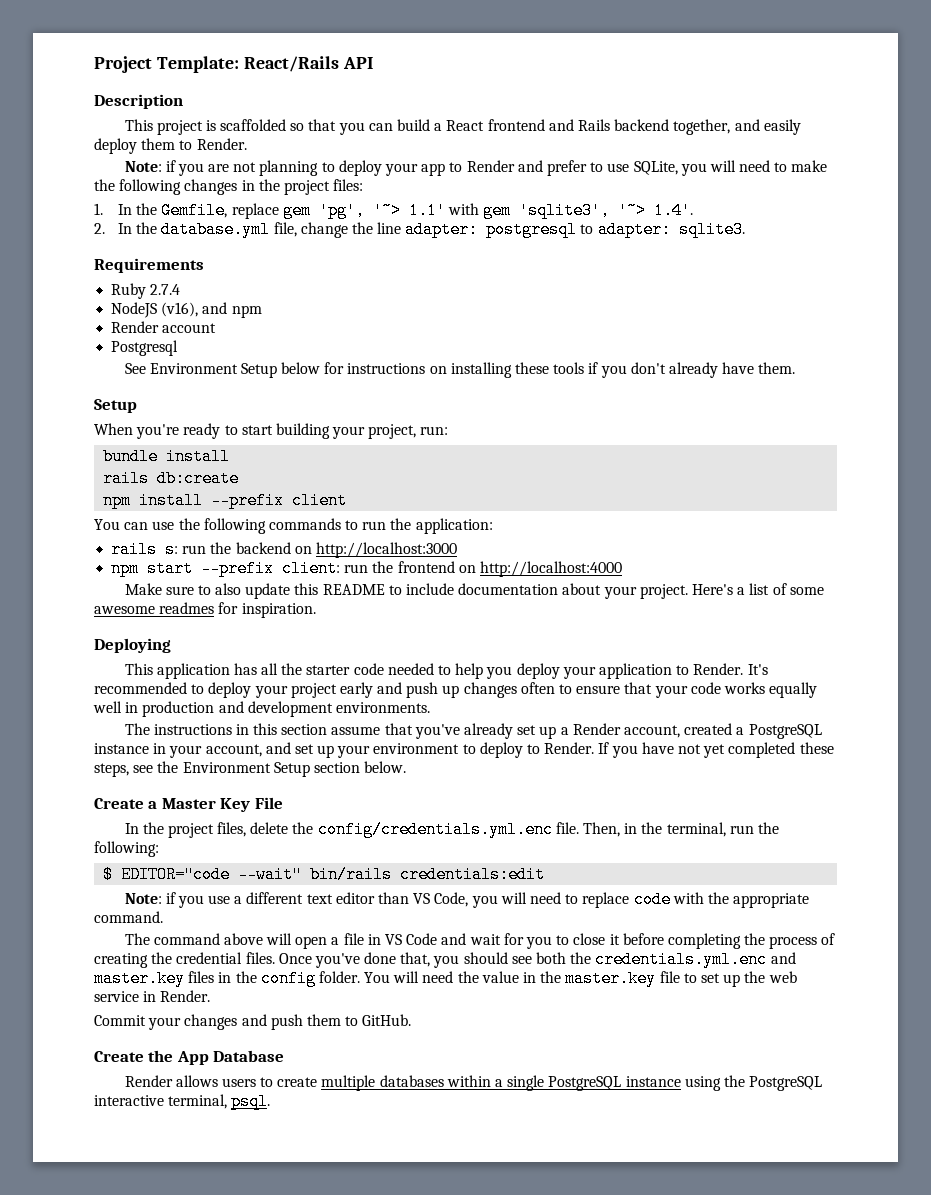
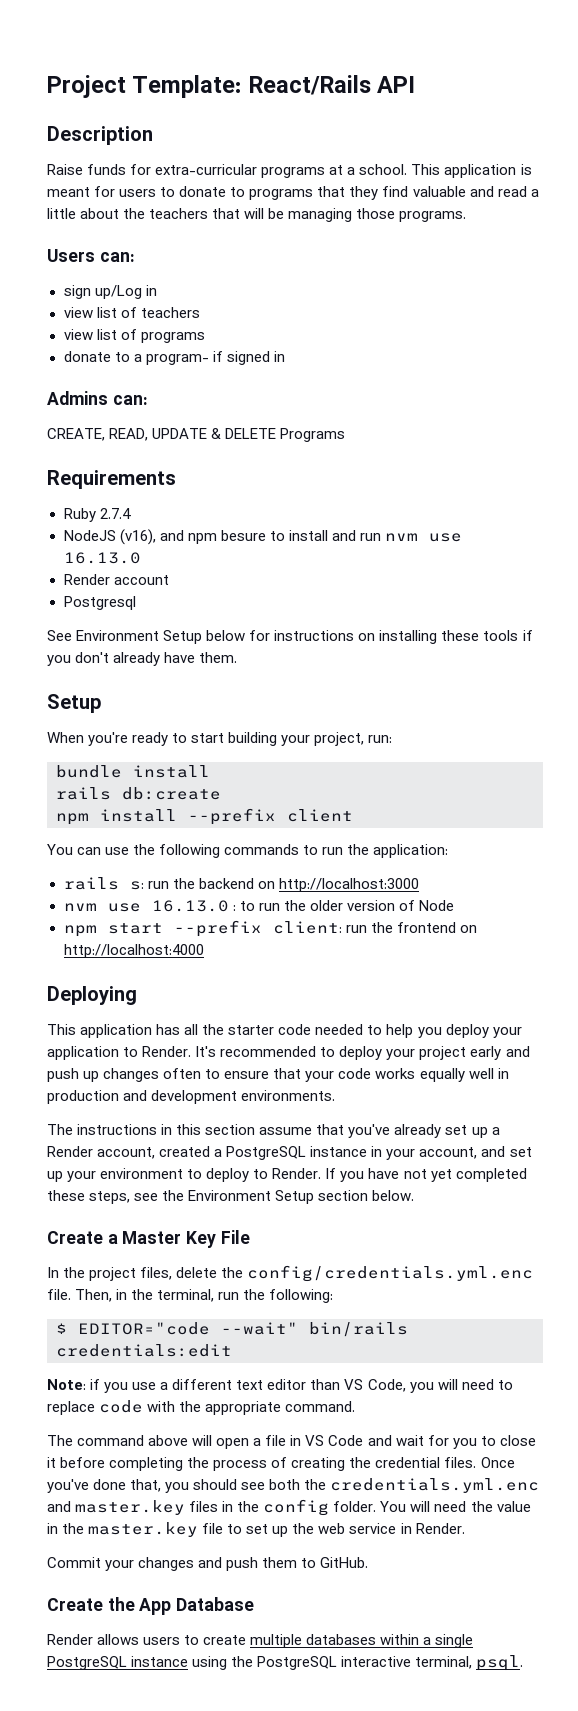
[124,119,801,135] [94,138,247,154] [124,160,828,176] [94,179,364,195] [94,202,694,219] [94,221,745,238] This project is scaffolded so that you can build a React frontend and Rails backend together, and easily deploy them to Render. // Note: if you are not planning to deploy your app to Render and prefer to use SQLite, you will need to make the following changes in the project files: // 1. In the Gemfile, replace gem 'pg', '~> 1.1' with gem 'sqlite3', '~> 1.4'. // 2. In the database.yml file, change the line adapter: postgresql to adapter: sqlite3. -> [47,164,532,178] [47,186,539,200] [47,208,467,222] [47,249,135,262] [63,285,157,299] [63,307,200,318] [63,329,205,343] [63,351,285,365] [47,391,148,405] [47,428,346,442] Raise funds for extra-curricular programs at a school. This application is meant for users to donate to programs that they find valuable and read a little about the teachers that will be managing those programs. // Users can: // sign up/Log in // view list of teachers // view list of programs // donate to a program- if signed in // Admins can: // CREATE, READ, UPDATE & DELETE Programs
(262, 311) none -> [220,530,462,542] [63,552,141,564] besure to install and run nvm use 16.13.0
(457, 550) none -> [63,900,454,912] // nvm use 16.13.0 : to run the older version of Node
[124,583,824,599] [94,602,316,618] // Make sure to also update this README to include documentation about your project. Here's a list of some awesome readmes for inspiration. -> (204, 951) none

